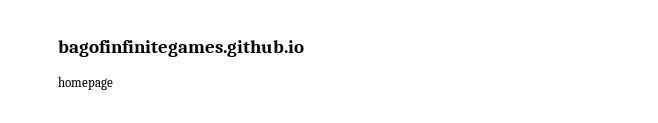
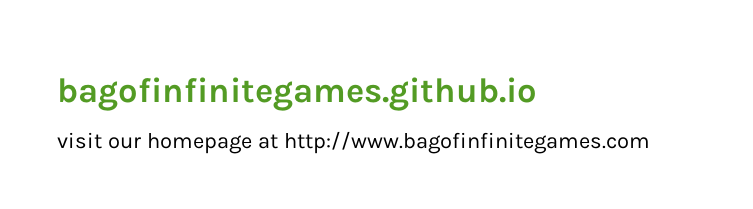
[58,76,113,90] homepage -> [57,131,650,154] visit our homepage at http://www.bagofinfinitegames.com

